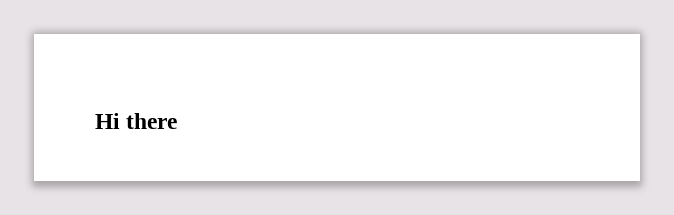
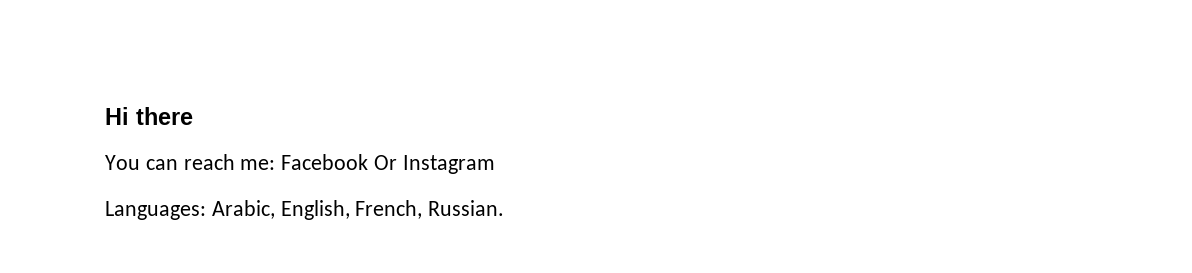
(178, 121) none -> [105,154,495,174] [105,200,505,220] // You can reach me: Facebook Or Instagram // Languages: Arabic, English, French, Russian.

